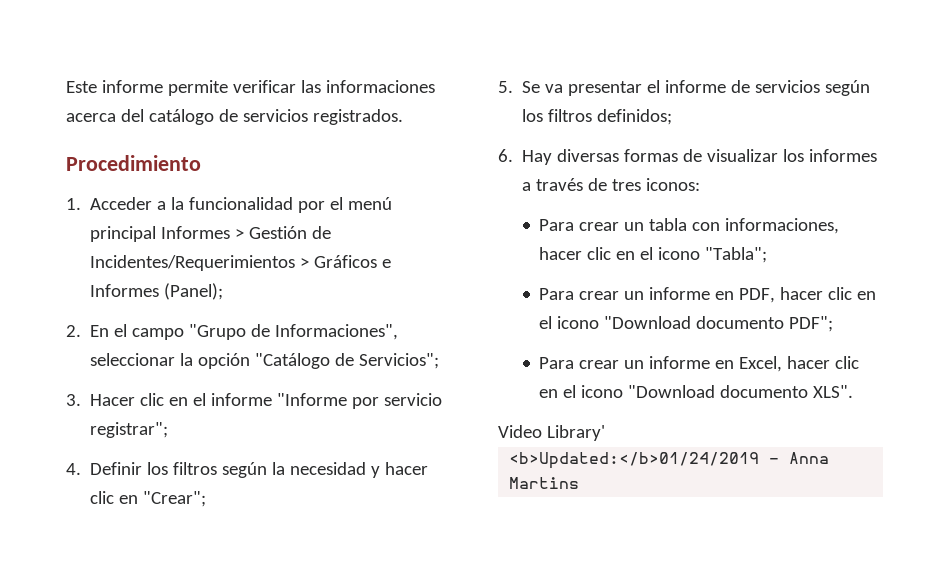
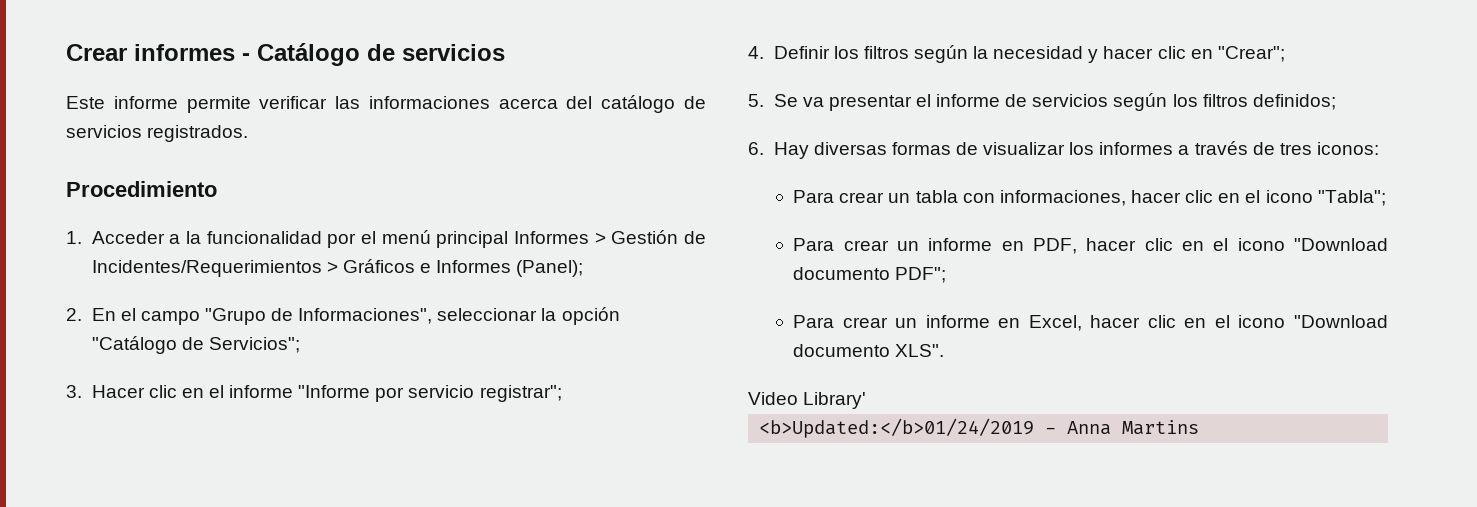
(66, 87) none -> [66,43,505,66] Crear informes - Catálogo de servicios //

